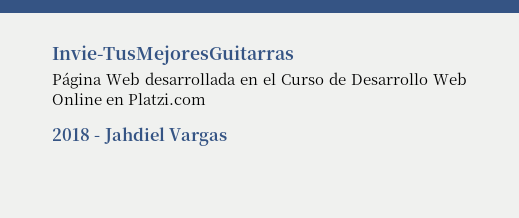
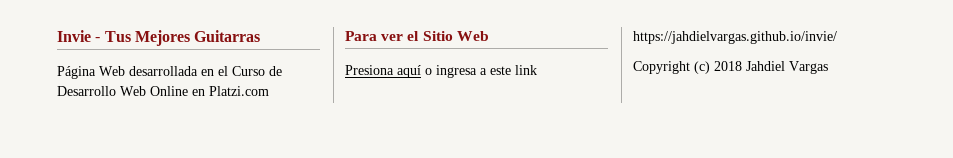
[52,45,294,65] Invie-TusMejoresGuitarras -> [57,30,261,46] Invie - Tus Mejores Guitarras
[52,128,101,141] 2018 - -> [345,31,489,41] [345,65,537,78] [633,31,837,44] [633,61,742,74] Para ver el Sitio Web // Presiona aquí o ingresa a este link https://jahdielvargas.github.io/invie/ // Copyright (c) 2018

